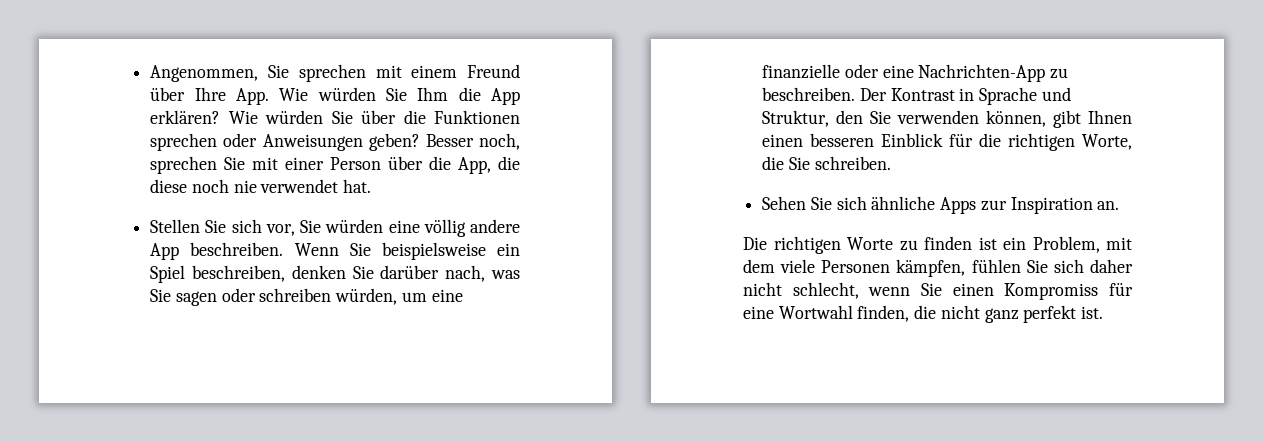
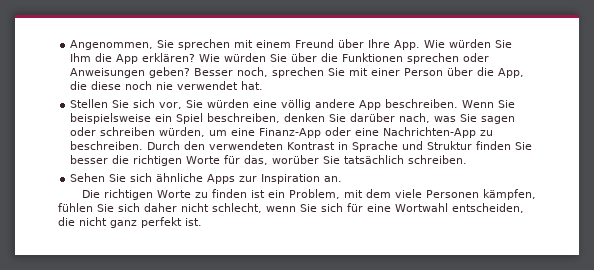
[762,64,841,79] finanzielle -> [259,128,322,138] Finanz-App
[859,88,887,101] Der -> [147,141,284,150] Durch den verwendeten
[762,110,1132,128] [762,133,1132,151] [762,156,810,170] Struktur, den Sie verwenden können, gibt Ihnen einen besseren Einblick für die richtigen Worte, die Sie -> [427,141,533,150] [70,155,405,166] Struktur finden Sie besser die richtigen Worte für das, worüber Sie tatsächlich
[952,283,1099,300] einen Kompromiss -> [321,203,343,212] sich
[857,305,910,322] finden, -> [452,203,524,213] entscheiden,

